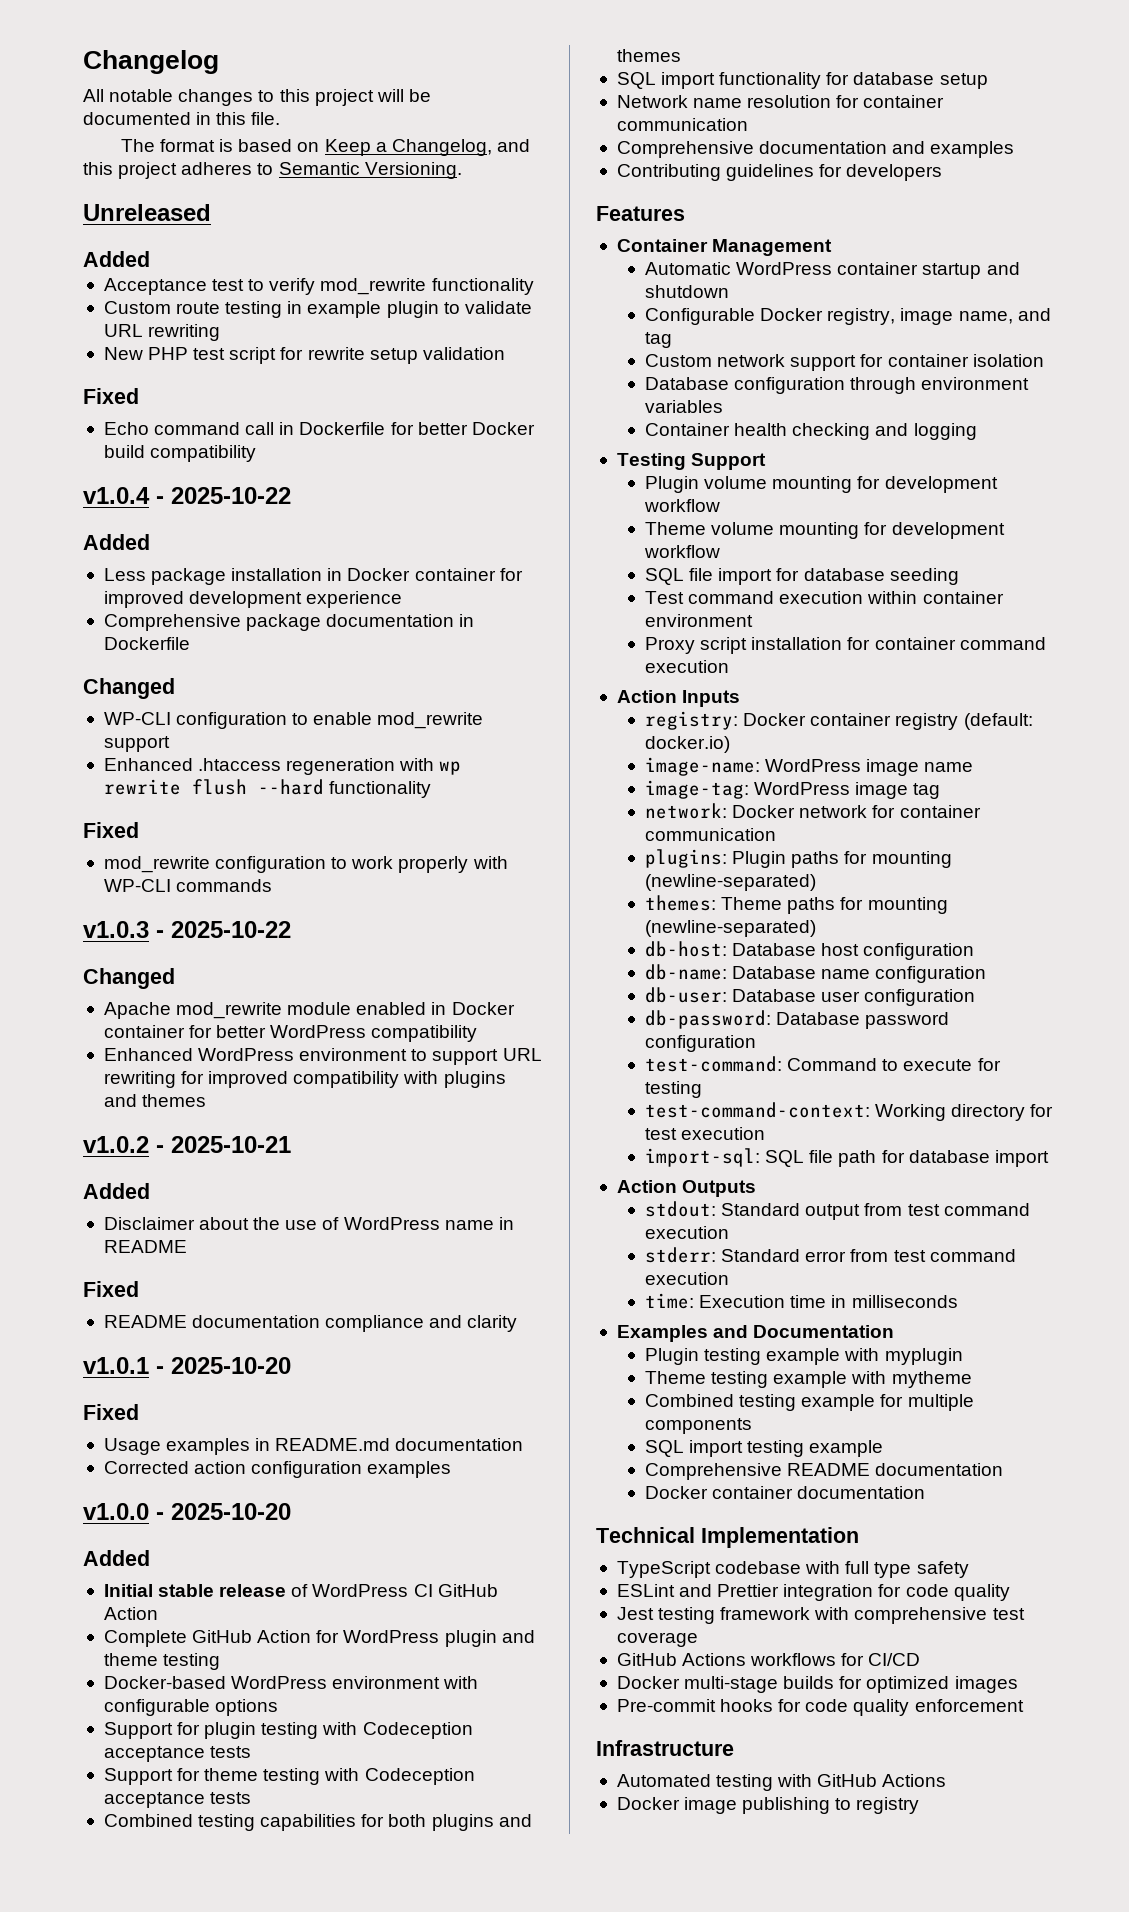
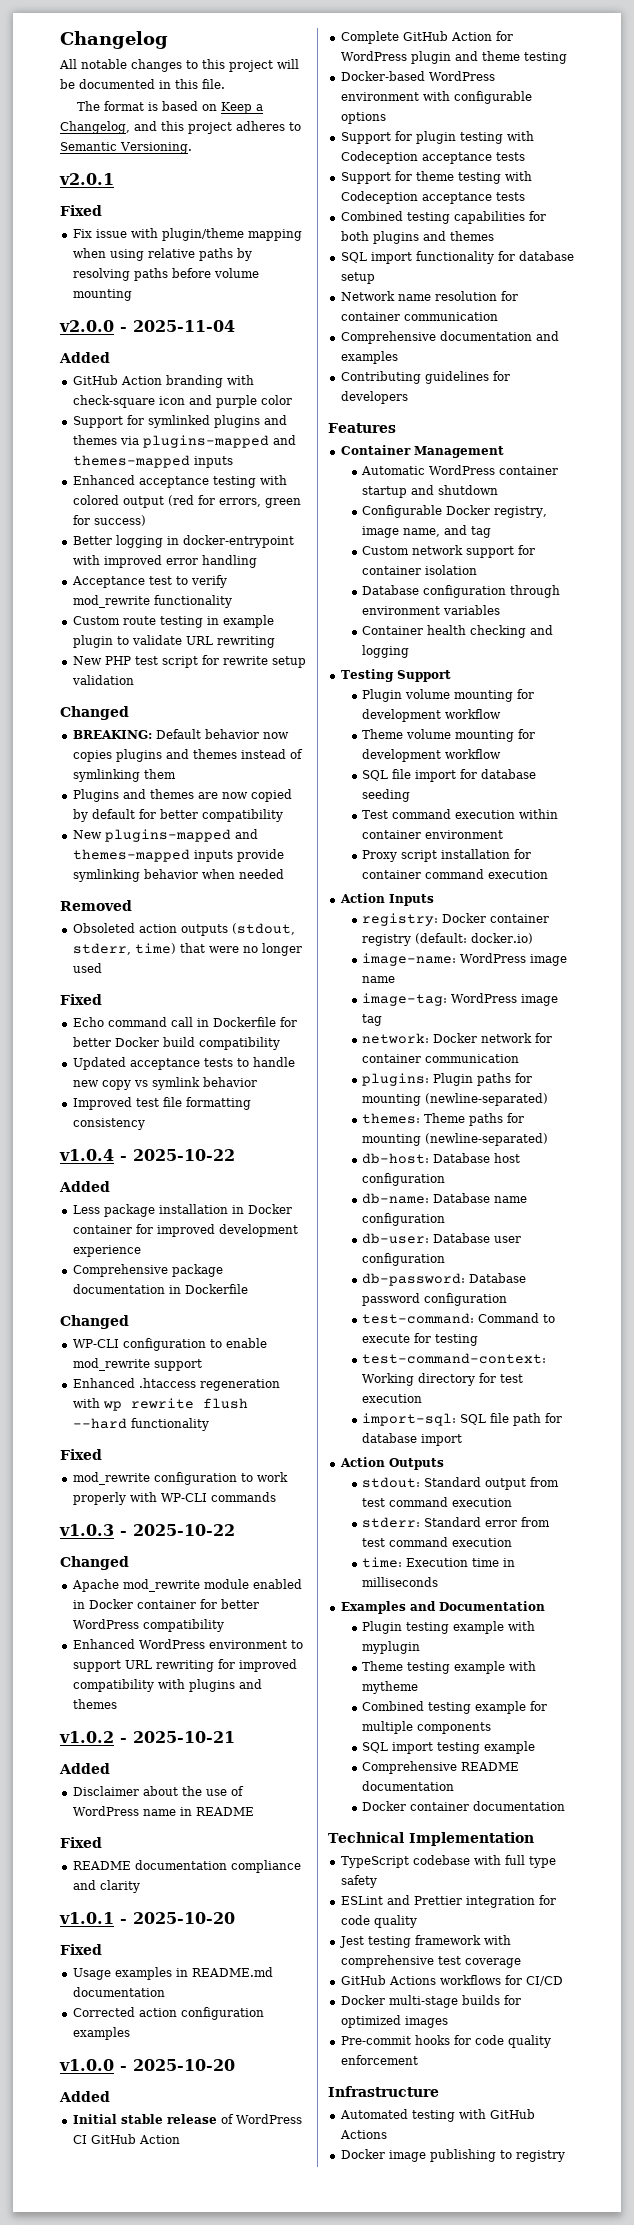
[83,204,211,221] [83,251,150,267] Unreleased // Added -> [59,173,114,185] [60,205,102,216] [72,228,302,241] [72,248,252,261] [72,268,259,281] [72,289,132,301] [59,320,235,332] [59,352,110,363] [72,375,254,388] [72,395,292,408] [72,415,287,428] [72,435,296,448] [72,455,233,468] [72,475,287,488] [72,495,301,508] [72,515,146,526] [72,535,294,548] [72,555,257,568] v2.0.1 // Fixed // Fix issue with plugin/theme mapping when using relative paths by resolving paths before volume mounting // v2.0.0 - 2025-11-04 // Added // GitHub Action branding with check-square icon and purple color // Support for symlinked plugins and themes via plugins-mapped and themes-mapped inputs // Enhanced acceptance testing with colored output (red for errors, green for success) // Better logging in docker-entrypoint with improved error handling
(505, 353) none -> [60,706,129,720] [72,729,289,739] [72,749,303,762] [72,769,176,782] [72,789,292,802] [72,809,283,822] [72,829,258,842] [72,849,284,862] [72,869,284,882] [60,900,132,911] [72,923,295,936] [72,943,302,956] [72,963,102,973] // Changed // BREAKING: Default behavior now copies plugins and themes instead of symlinking them // Plugins and themes are now copied by default for better compatibility // New plugins-mapped and themes-mapped inputs provide symlinking behavior when needed // Removed // Obsoleted action outputs (stdout, stderr, time) that were no longer used
(257, 453) none -> [72,1057,295,1070] [72,1077,257,1090] [72,1097,251,1110] [72,1118,145,1130] // Updated acceptance tests to handle new copy vs symlink behavior // Improved test file formatting consistency

